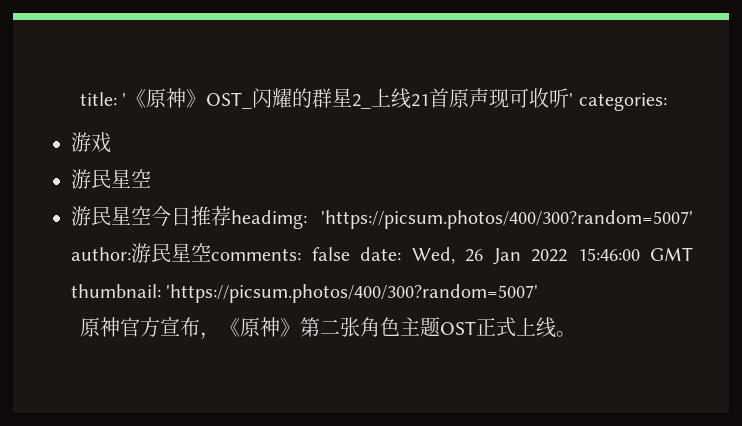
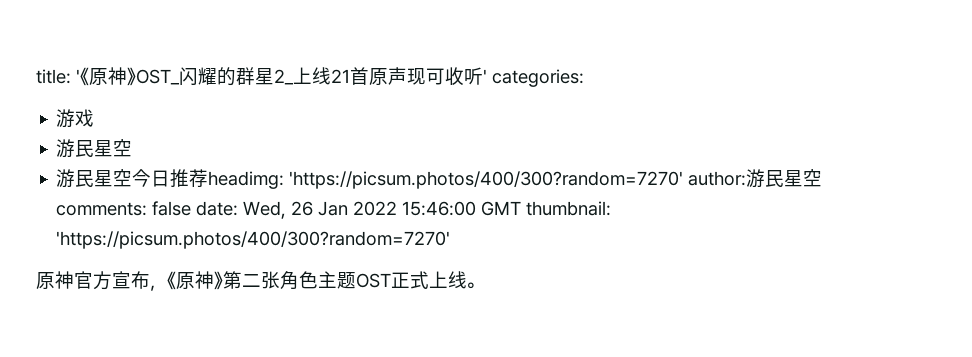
[321,210,693,229] 'https://picsum.photos/400/300?random=5007' -> [289,171,684,189] 'https://picsum.photos/400/300?random=7270'
[166,284,539,303] 'https://picsum.photos/400/300?random=5007' -> [56,231,451,249] 'https://picsum.photos/400/300?random=7270'

